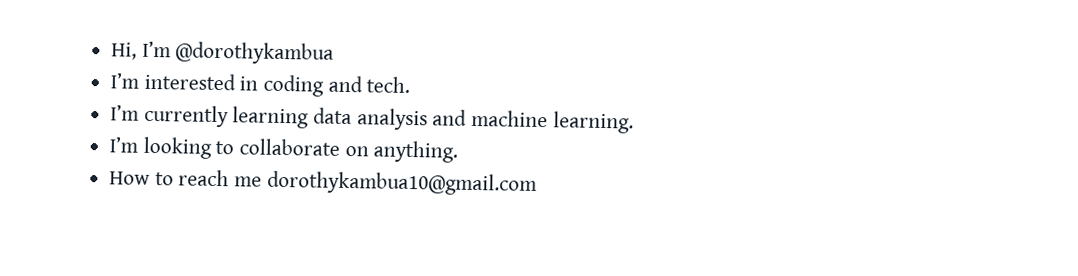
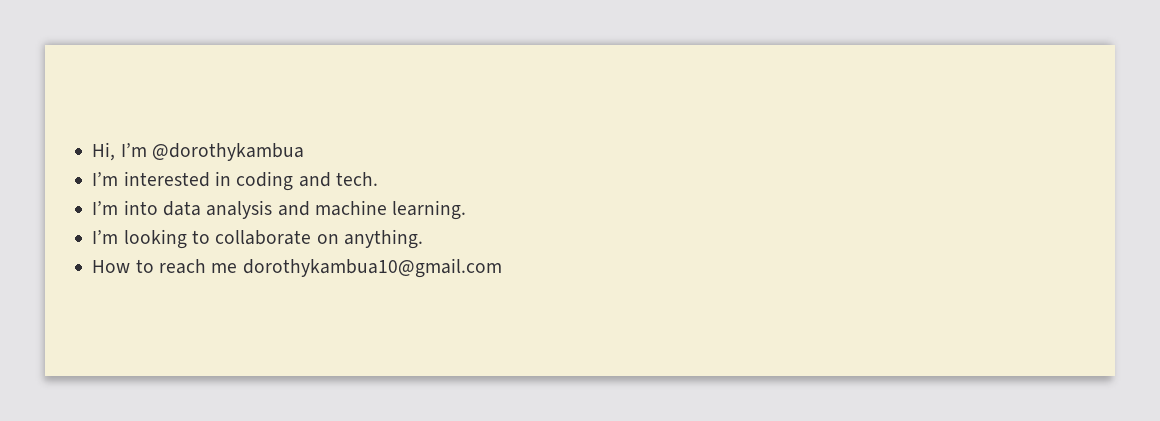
[143,104,310,129] currently learning -> [123,200,158,215] into

